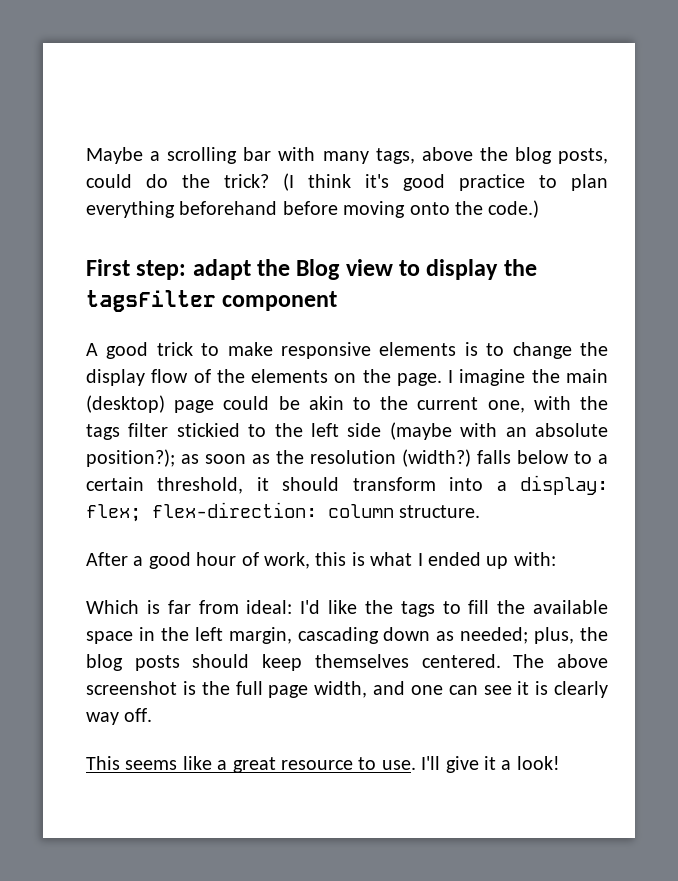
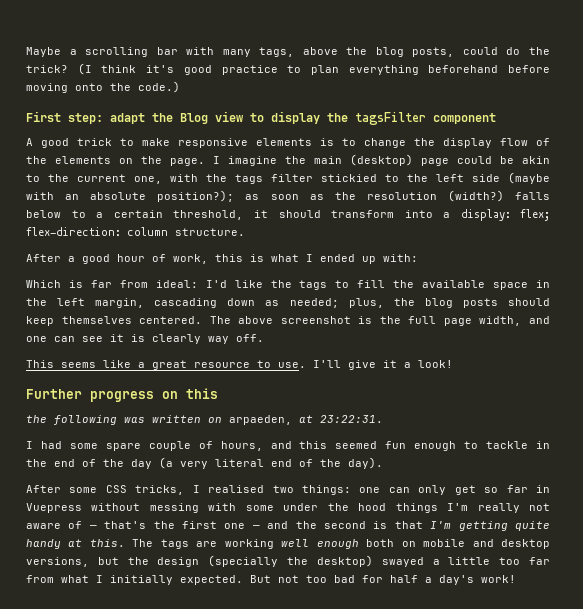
(560, 763) none -> [26,388,218,402] [26,415,383,425] [26,441,551,451] [26,457,383,469] [26,485,551,495] [26,503,550,513] [26,521,550,531] [26,539,550,549] [26,555,550,567] [26,575,516,585] // Further progress on this // the following was written on arpaeden, at 23:22:31. // I had some spare couple of hours, and this seemed fun enough to tackle in the end of the day (a very literal end of the day). // After some CSS tricks, I realised two things: one can only get so far in Vuepress without messing with some under the hood things I'm really not aware of — that's the first one — and the second is that I'm getting quite handy at this. The tags are working well enough both on mobile and desktop versions, but the design (specially the desktop) swayed a little too far from what I initially expected. But not too bad for half a day's work!

